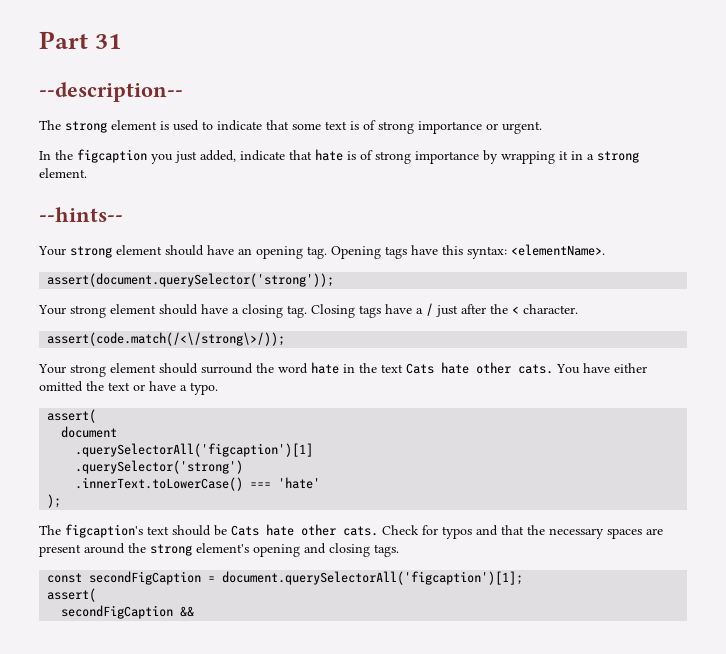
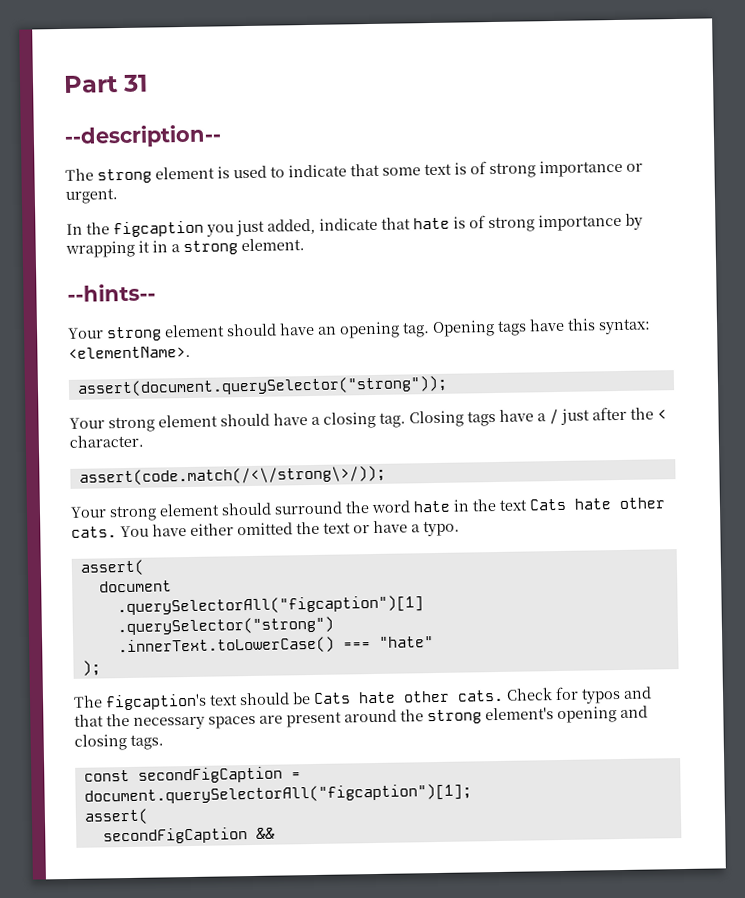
[47,273,335,287] assert(document.querySelector('strong')); -> [76,375,448,397] assert(document.querySelector("strong"));
[75,443,314,457] [75,460,244,474] .querySelectorAll('figcaption')[1] // .querySelector('strong') -> [116,595,424,617] [116,616,334,636] .querySelectorAll("figcaption")[1] // .querySelector("strong")
[278,477,321,489] 'hate' -> [378,636,434,648] "hate"
[222,571,524,585] document.querySelectorAll('figcaption')[1]; -> [83,783,472,806] document.querySelectorAll("figcaption")[1];

